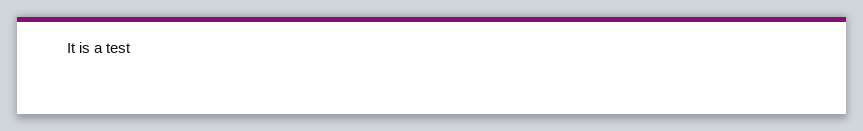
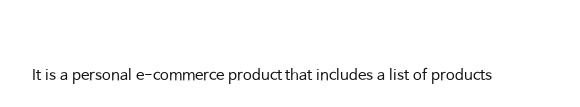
[106,43,132,53] test -> [71,67,493,84] personal e-commerce product that includes a list of products

